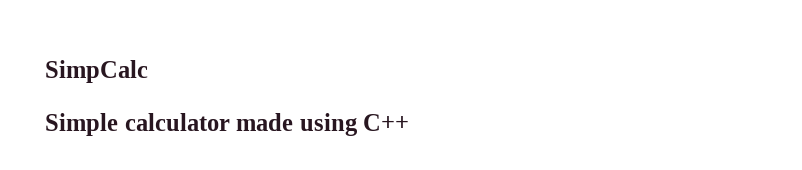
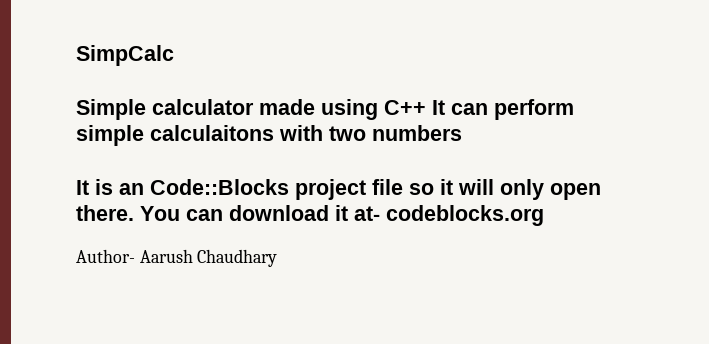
(410, 122) none -> [432,99,574,120] [76,125,462,146] [76,179,601,200] [76,205,544,226] [76,249,278,267] It can perform simple calculaitons with two numbers // It is an Code::Blocks project file so it will only open there. You can download it at- codeblocks.org // Author- Aarush Chaudhary

